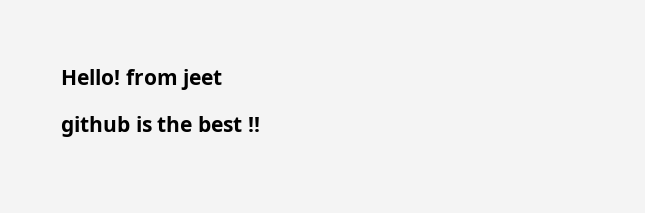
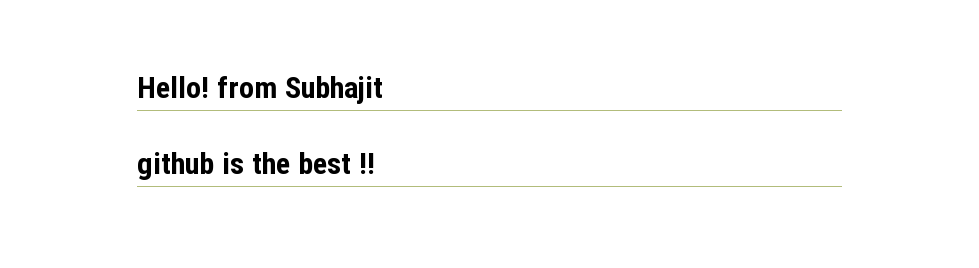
[181,69,223,90] jeet -> [285,76,384,104] Subhajit

